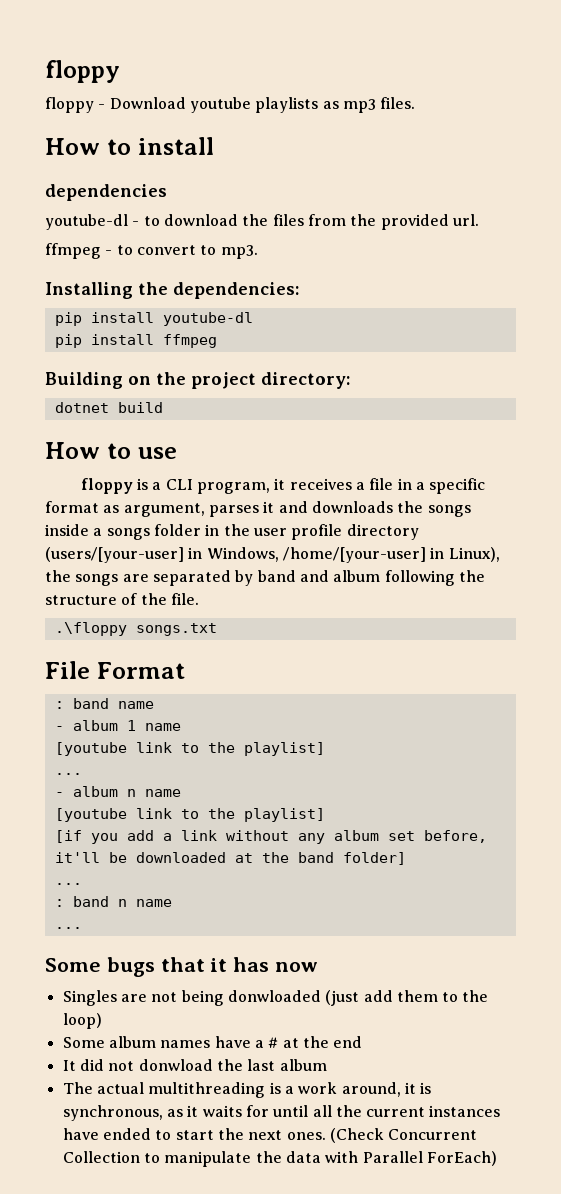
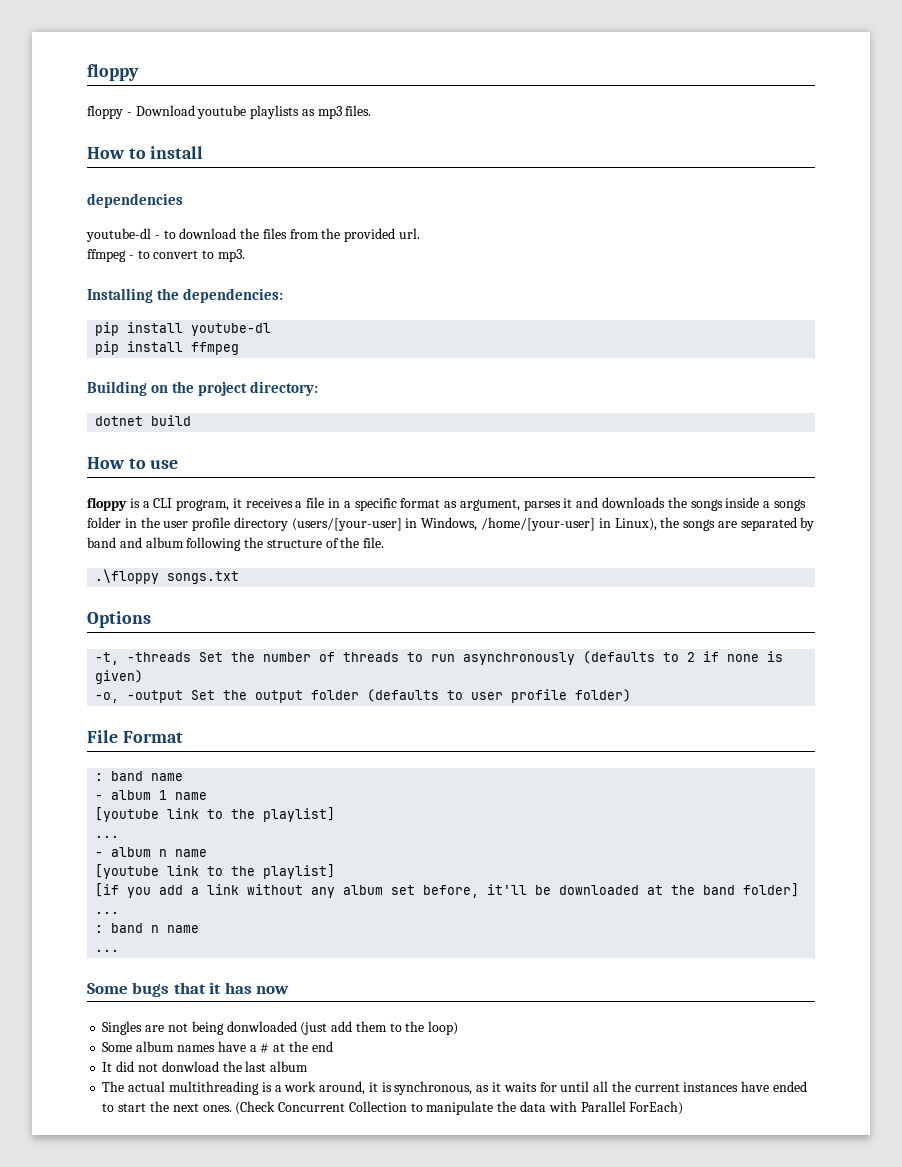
(217, 629) none -> [87,611,151,628] [95,651,784,665] [95,670,144,684] [95,689,632,703] // Options // -t, -threads Set the number of threads to run asynchronously (defaults to 2 if none is given) // -o, -output Set the output folder (defaults to user profile folder)

